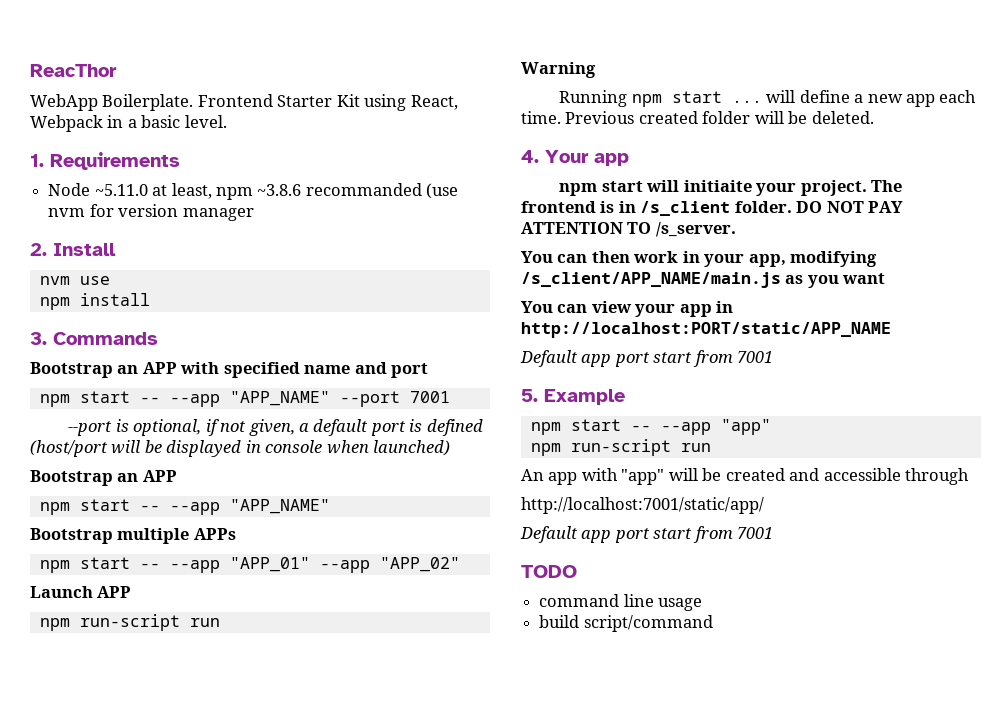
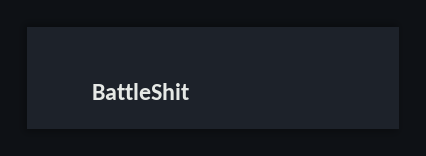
[30,64,117,77] [30,94,458,111] [30,115,227,132] [30,152,180,170] [48,183,459,200] [48,204,254,221] [30,243,116,256] [39,276,110,285] [39,293,150,310] [30,332,158,345] [30,362,429,378] [39,391,450,407] [68,419,483,436] [30,440,451,457] [30,470,177,486] [39,499,330,515] [30,528,236,544] [39,557,460,573] [30,586,132,598] [39,614,220,631] [521,62,596,78] [559,90,977,107] [521,111,874,124] [521,150,629,166] [559,180,903,196] [521,201,904,216] [521,222,736,237] [521,251,878,267] [521,272,886,288] [521,301,734,317] [521,322,891,338] [520,350,774,367] [521,389,625,405] [530,419,771,435] [530,439,711,456] [521,468,970,485] [521,497,764,514] [520,526,774,543] [521,565,577,578] [539,594,703,611] [539,615,713,632] ReacThor // WebApp Boilerplate. Frontend Starter Kit using React, Webpack in a basic level. // 1. Requirements // Node ~5.11.0 at least, npm ~3.8.6 recommanded (use nvm for version manager // 2. Install // nvm use // npm install // 3. Commands // Bootstrap an APP with specified name and port // npm start -- --app "APP_NAME" --port 7001 // --port is optional, if not given, a default port is defined (host/port will be displayed in console when launched) // Bootstrap an APP // npm start -- --app "APP_NAME" // Bootstrap multiple APPs // npm start -- --app "APP_01" --app "APP_02" // Launch APP // npm run-script run // Warning // Running npm start ... will define a new app each time. Previous created folder will be deleted. // 4. Your app // npm start will initiaite your project. The frontend is in /s_client folder. DO NOT PAY ATTENTION TO /s_server. // You can then work in your app, modifying /s_client/APP_NAME/main.js as you want // You can view your app in http://localhost:PORT/static/APP_NAME // Default app port start from 7001 // 5. Example // npm start -- --app "app" // npm run-script run // An app with "app" will be created and accessible through // http://localhost:7001/static/app/ // Default app port start from 7001 // TODO // command line usage // build script/command -> [92,83,189,100] BattleShit

